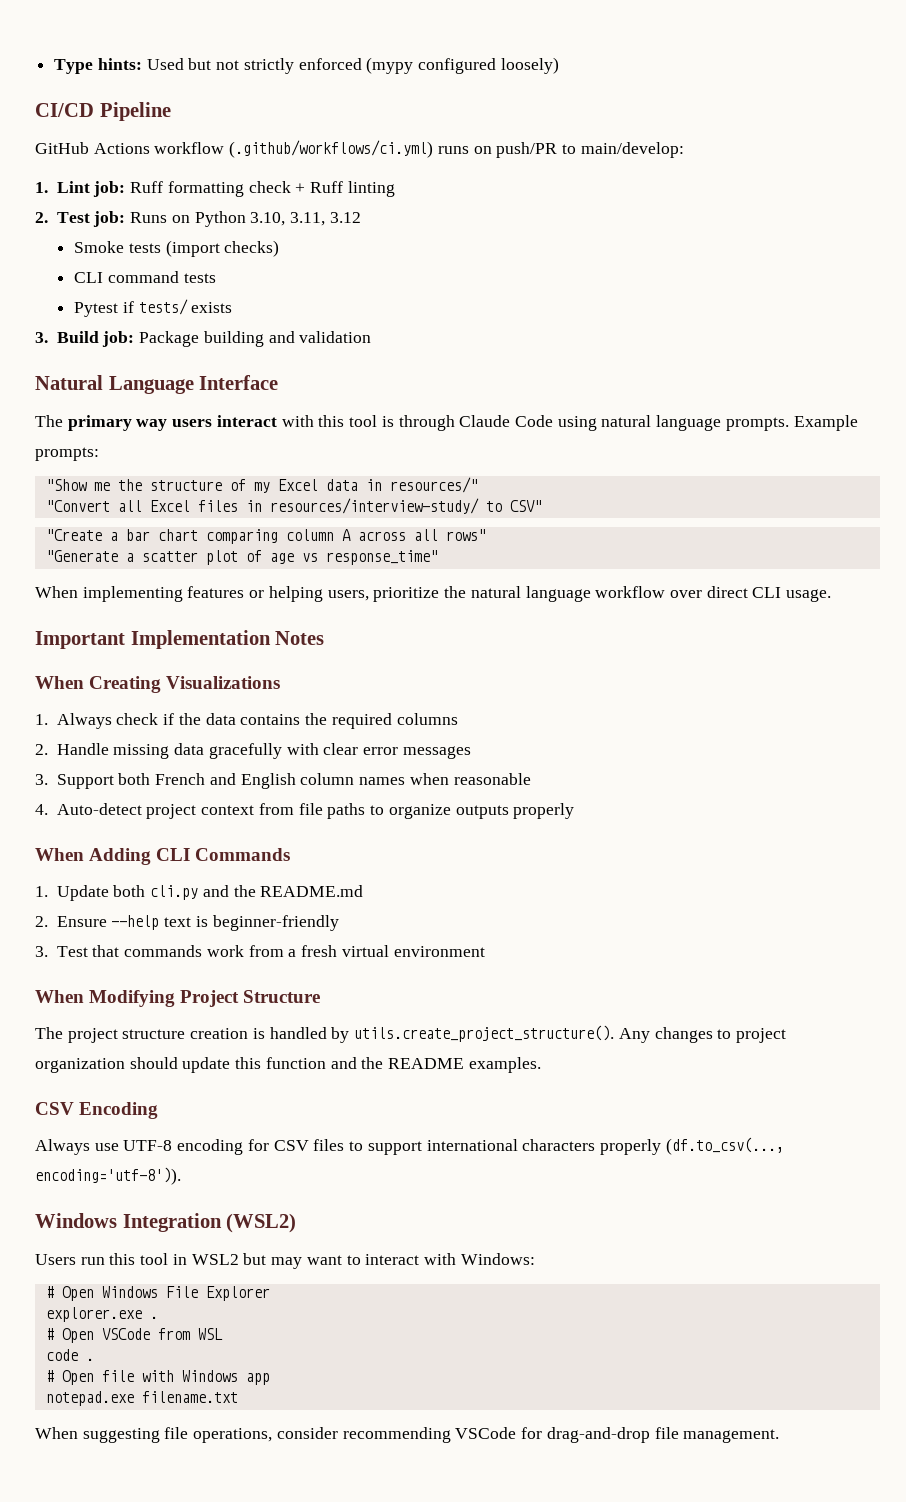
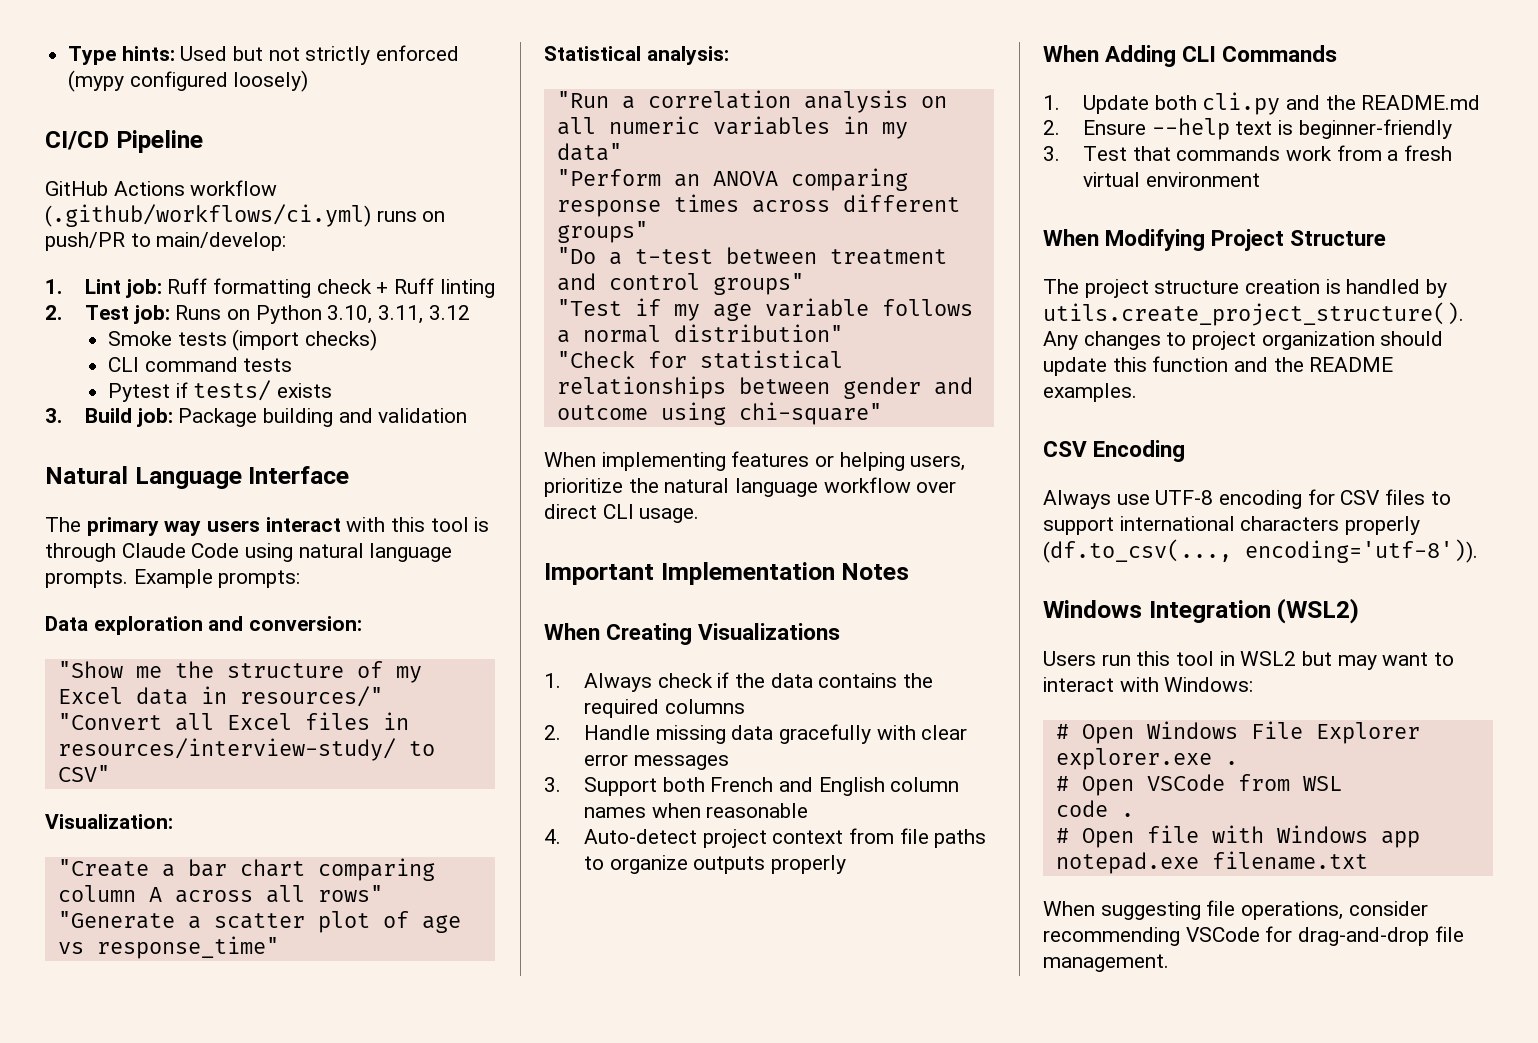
(99, 454) none -> [45,616,363,635] // Data exploration and conversion:
(542, 506) none -> [45,814,173,829] // Visualization:
(438, 557) none -> [544,46,729,65] [556,90,947,113] [556,116,908,139] [556,143,622,161] [556,168,908,191] [556,194,960,217] [556,221,648,243] [556,247,947,265] [556,273,804,295] [556,298,973,321] [556,324,843,343] [556,350,843,369] [556,376,973,399] [556,402,882,425] // Statistical analysis: // "Run a correlation analysis on all numeric variables in my data" // "Perform an ANOVA comparing response times across different groups" // "Do a t-test between treatment and control groups" // "Test if my age variable follows a normal distribution" // "Check for statistical relationships between gender and outcome using chi-square"

